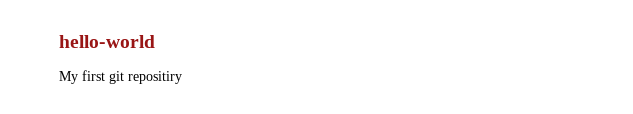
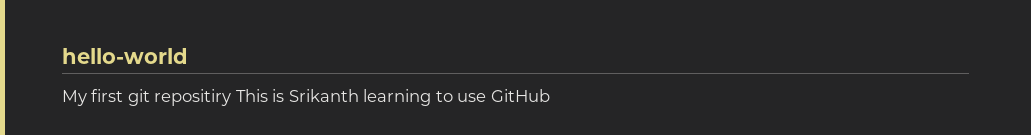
(182, 77) none -> [235,89,550,106] This is Srikanth learning to use GitHub

